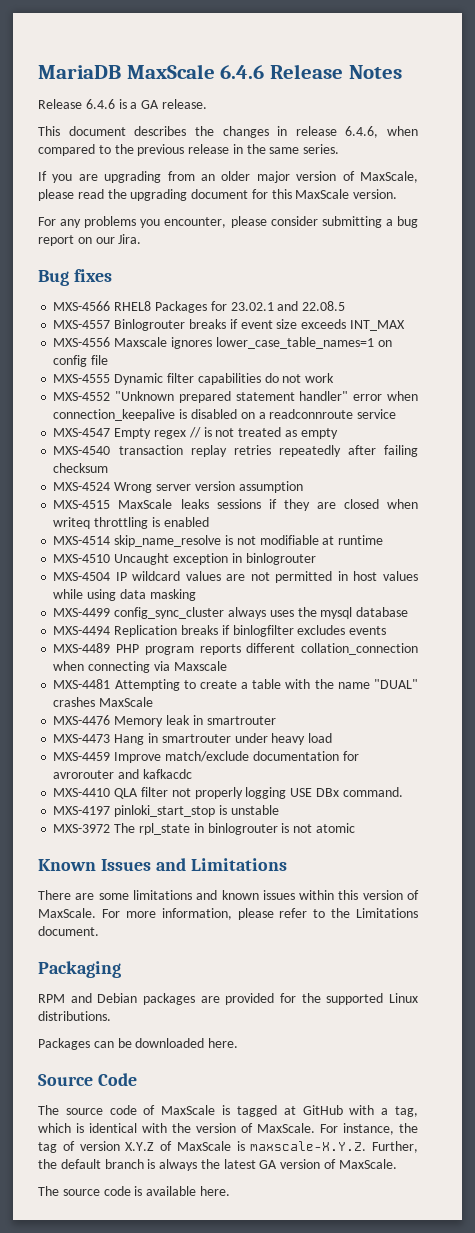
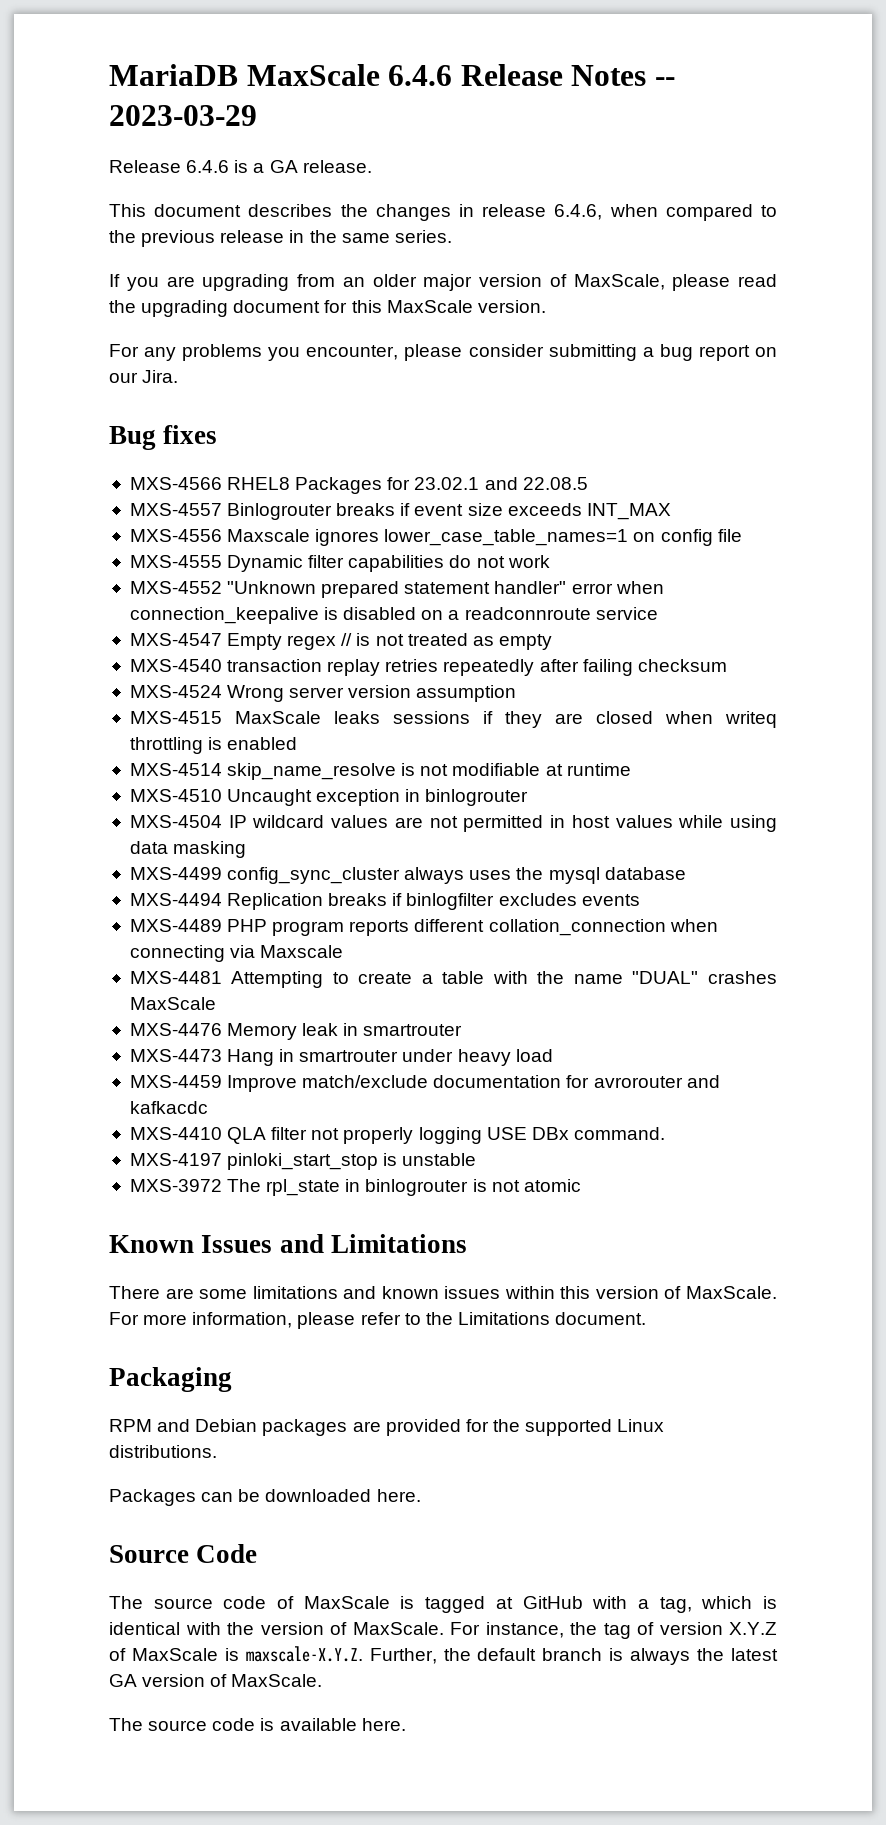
(402, 72) none -> [654,77,675,86] [109,105,257,126] -- 2023-03-29

